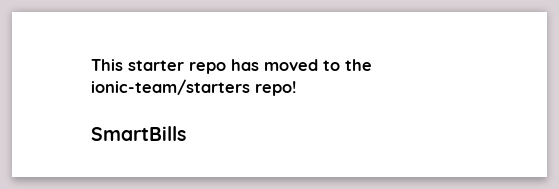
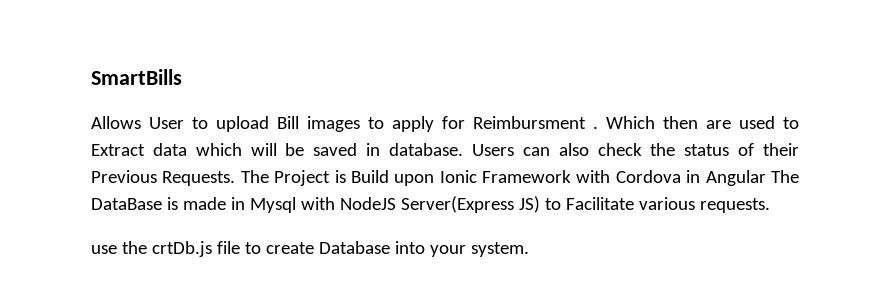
[91,59,372,74] [91,79,296,96] [91,126,186,141] This starter repo has moved to the ionic-team/starters repo! // SmartBills -> [91,69,182,85] [91,116,799,132] [91,143,800,156] [91,170,799,186] [91,196,770,213] [91,241,529,257] SmartBills // Allows User to upload Bill images to apply for Reimbursment . Which then are used to Extract data which will be saved in database. Users can also check the status of their Previous Requests. The Project is Build upon Ionic Framework with Cordova in Angular The DataBase is made in Mysql with NodeJS Server(Express JS) to Facilitate various requests. // use the crtDb.js file to create Database into your system.

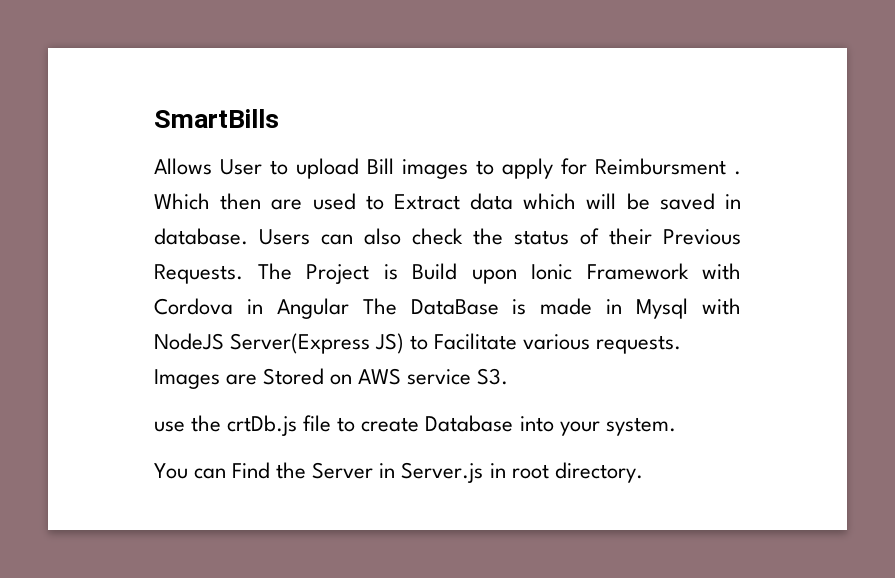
(770, 205) none -> [154,368,509,389] Images are Stored on AWS service S3.
(529, 249) none -> [154,462,643,483] // You can Find the Server in Server.js in root directory.

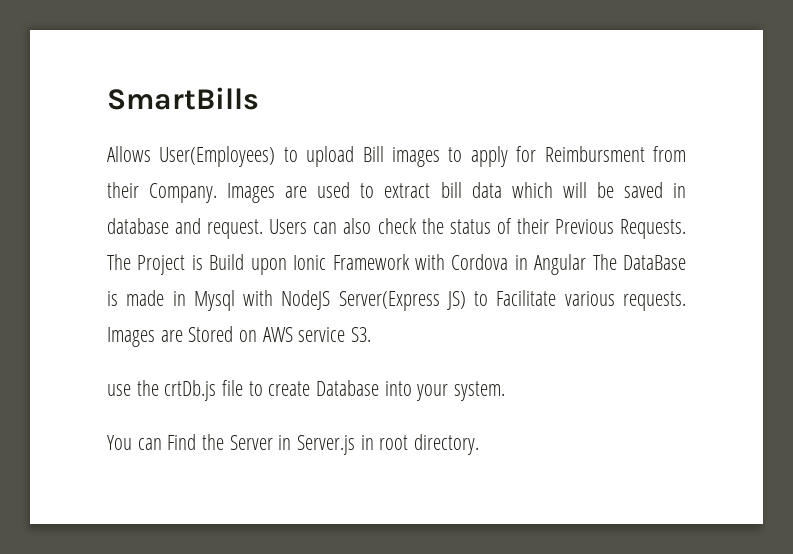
[220,159,262,175] User -> [159,146,276,167] User(Employees)
[734,171,741,175] [154,193,262,210] . Which then -> [652,146,686,162] [107,182,276,203] from their Company. Images
[393,194,460,210] Extract -> [384,182,462,198] extract bill
[154,228,248,245] database. -> [107,218,264,239] database and request.

